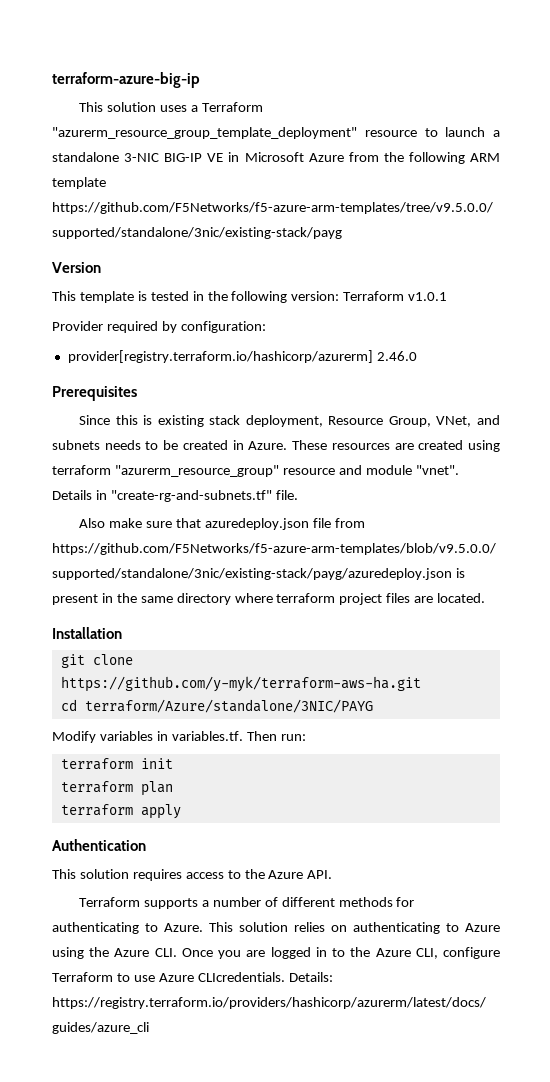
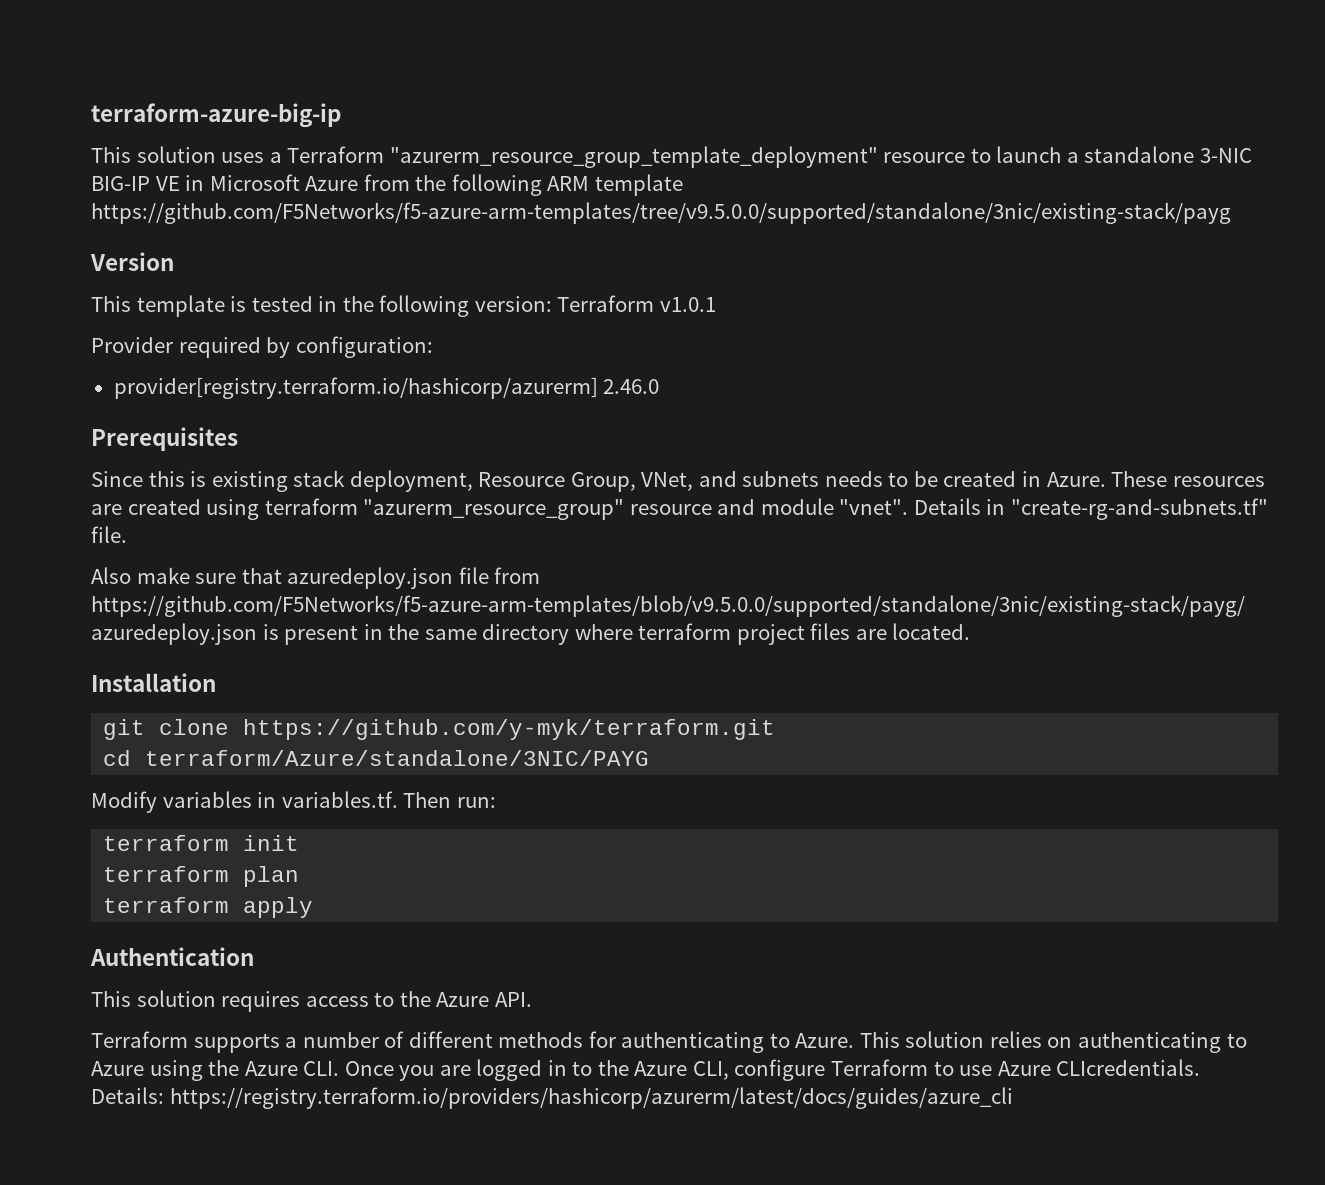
[60,676,421,692] https://github.com/y-myk/terraform-aws-ha.git -> [243,719,776,740] https://github.com/y-myk/terraform.git

